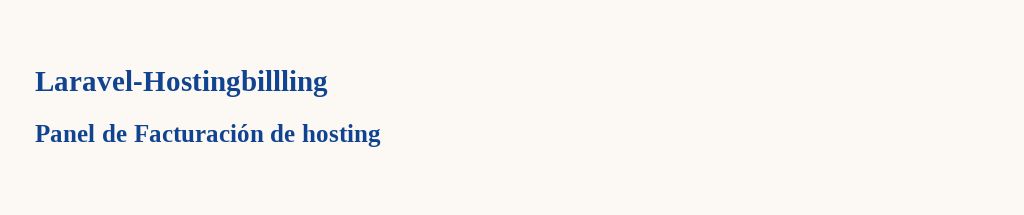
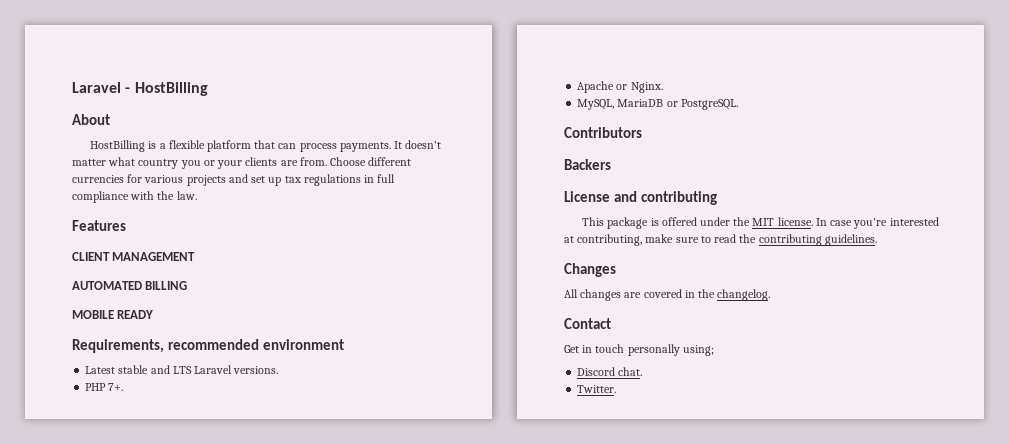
[35,70,328,97] [35,124,381,147] Laravel-Hostingbillling // Panel de Facturación de hosting -> [72,82,208,96] [72,114,110,125] [90,140,442,152] [72,157,412,169] [72,174,396,186] [72,191,197,203] [72,220,126,231] [72,252,196,261] [72,281,188,290] [72,310,154,319] [72,339,344,353] [85,365,279,374] [85,383,124,391] [577,81,663,93] [577,99,738,110] [564,127,642,138] [564,159,611,170] [564,191,717,205] [582,217,939,229] [564,234,877,246] [564,263,616,277] [564,289,771,301] [564,318,611,329] [564,344,714,356] [577,367,643,376] [577,385,617,393] Laravel - HostBilling // About // HostBilling is a flexible platform that can process payments. It doesn’t matter what country you or your clients are from. Choose different currencies for various projects and set up tax regulations in full compliance with the law. // Features // CLIENT MANAGEMENT // AUTOMATED BILLING // MOBILE READY // Requirements, recommended environment // Latest stable and LTS Laravel versions. // PHP 7+. // Apache or Nginx. // MySQL, MariaDB or PostgreSQL. // Contributors // Backers // License and contributing // This package is offered under the MIT license. In case you're interested at contributing, make sure to read the contributing guidelines. // Changes // All changes are covered in the changelog. // Contact // Get in touch personally using; // Discord chat. // Twitter.

